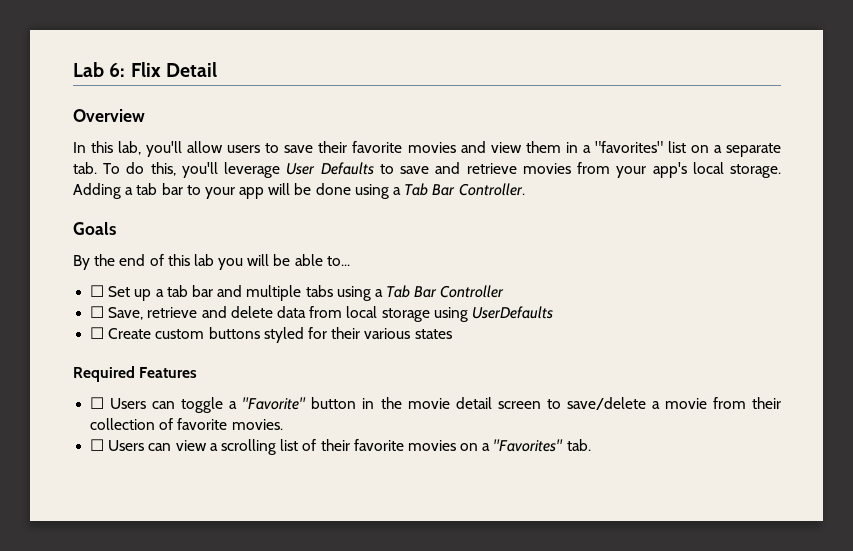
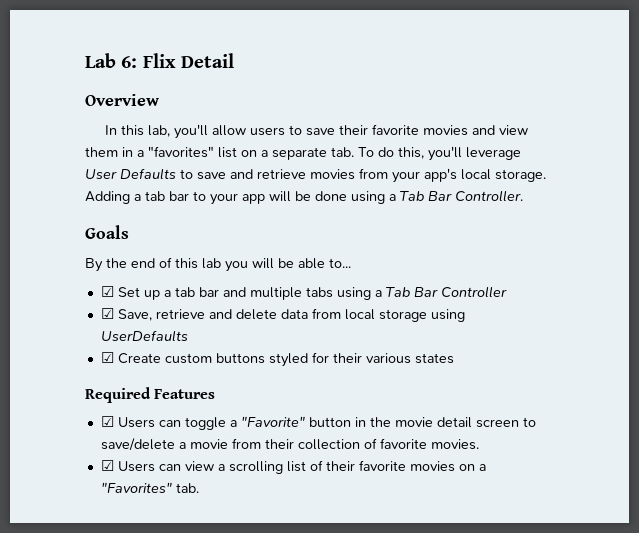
[90,285,105,297] ☐ -> [100,286,114,297] ☑
[90,306,105,318] ☐ -> [100,308,114,319] ☑
[90,327,105,339] ☐ -> [100,352,114,363] ☑
[90,397,105,409] ☐ -> [100,416,114,427] ☑
[90,439,105,451] ☐ -> [100,460,114,471] ☑

